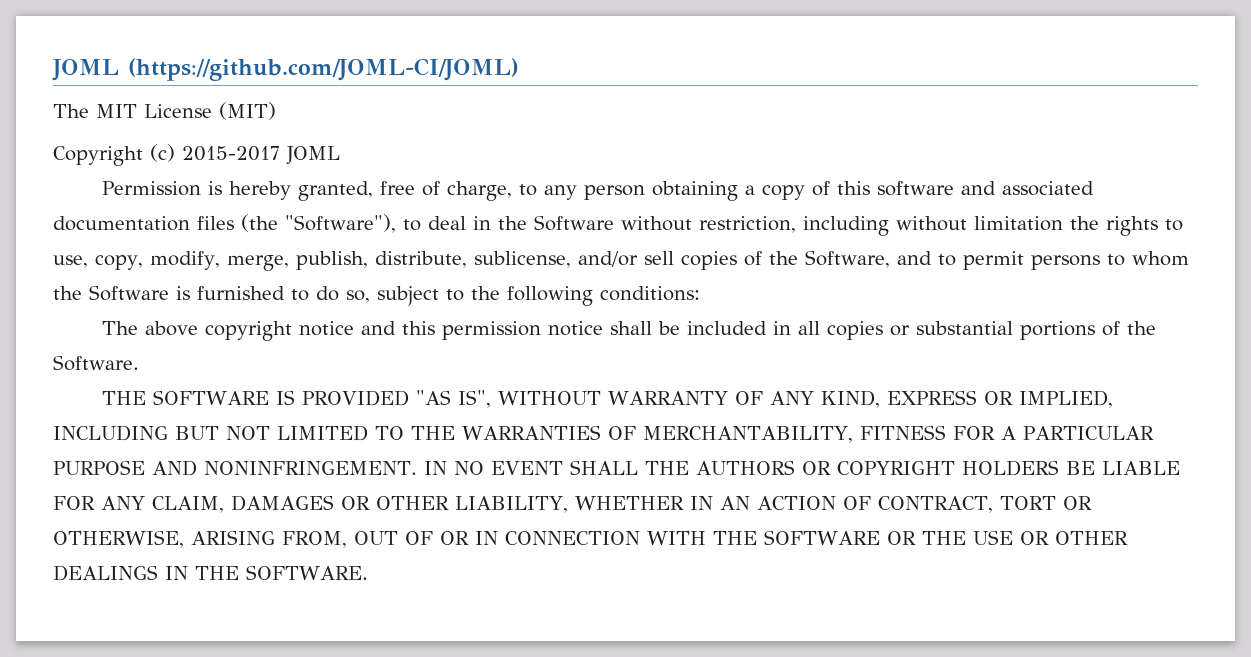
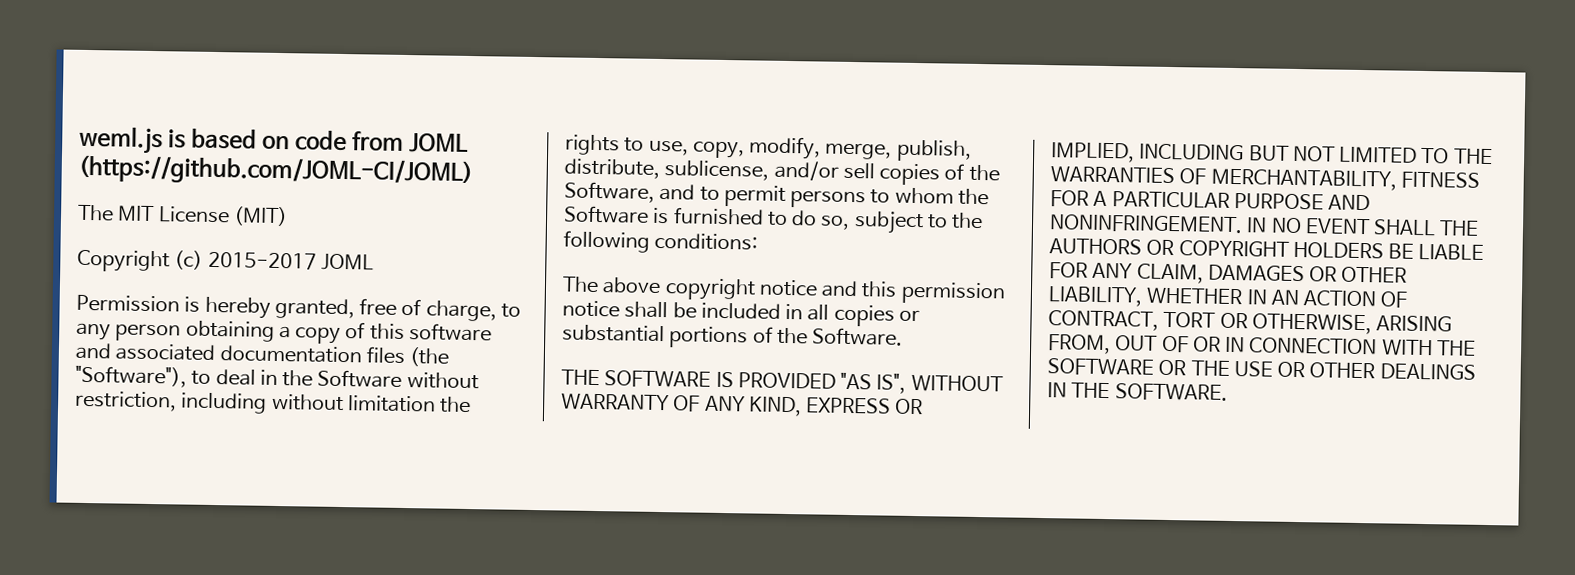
(52, 70) none -> [79,125,405,155] weml.js is based on code from

